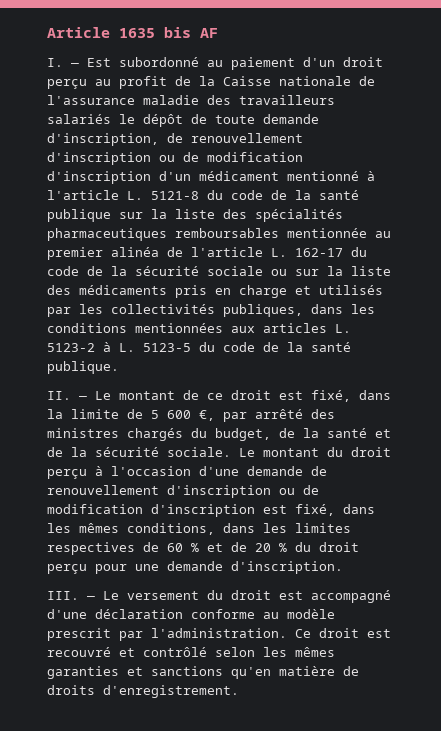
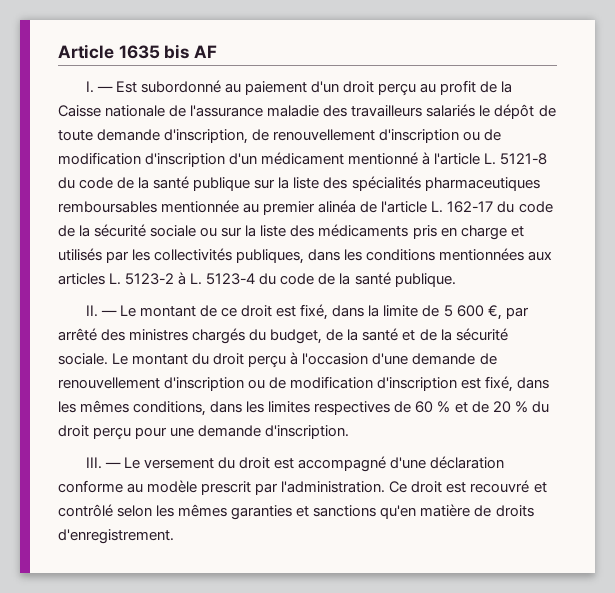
[143,343,191,352] 5123-5 -> [206,273,256,285] 5123-4

